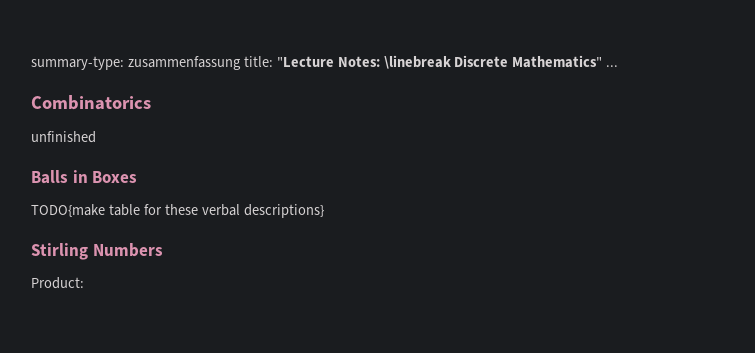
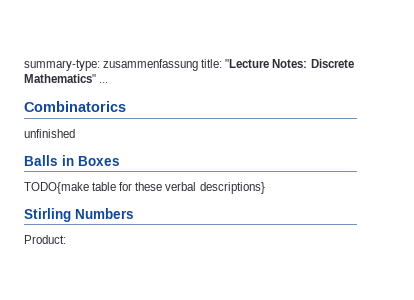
[383,55,451,69] \linebreak -> (308, 63) none

